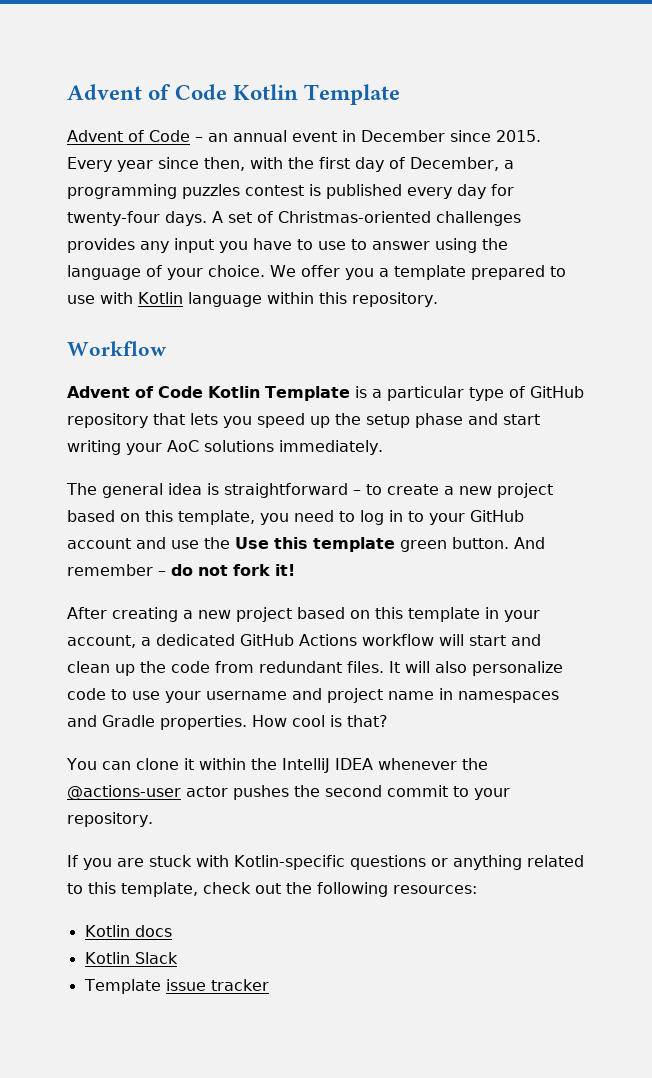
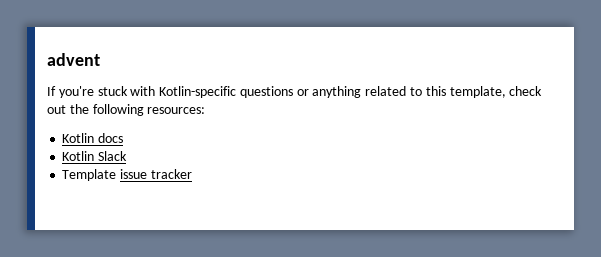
[67,84,401,105] [67,130,541,142] [67,157,514,172] [67,184,514,199] [67,211,521,226] [67,238,508,253] [67,265,566,280] [67,292,438,307] [67,341,167,356] [67,386,584,401] [67,413,540,428] [67,440,383,455] [66,483,553,498] [67,510,524,525] [67,537,545,552] [67,564,295,576] [67,607,540,622] [67,634,541,648] [67,661,563,676] [67,688,559,703] [67,715,388,730] [66,758,488,773] [67,785,510,800] [67,812,153,827] Advent of Code Kotlin Template // Advent of Code – an annual event in December since 2015. Every year since then, with the first day of December, a programming puzzles contest is published every day for twenty-four days. A set of Christmas-oriented challenges provides any input you have to use to answer using the language of your choice. We offer you a template prepared to use with Kotlin language within this repository. // Workflow // Advent of Code Kotlin Template is a particular type of GitHub repository that lets you speed up the setup phase and start writing your AoC solutions immediately. // The general idea is straightforward – to create a new project based on this template, you need to log in to your GitHub account and use the Use this template green button. And remember – do not fork it! // After creating a new project based on this template in your account, a dedicated GitHub Actions workflow will start and clean up the code from redundant files. It will also personalize code to use your username and project name in namespaces and Gradle properties. How cool is that? // You can clone it within the IntelliJ IDEA whenever the @actions-user actor pushes the second commit to your repository. -> [47,53,100,66] advent
[83,858,144,870] you are -> [58,86,94,98] you're

